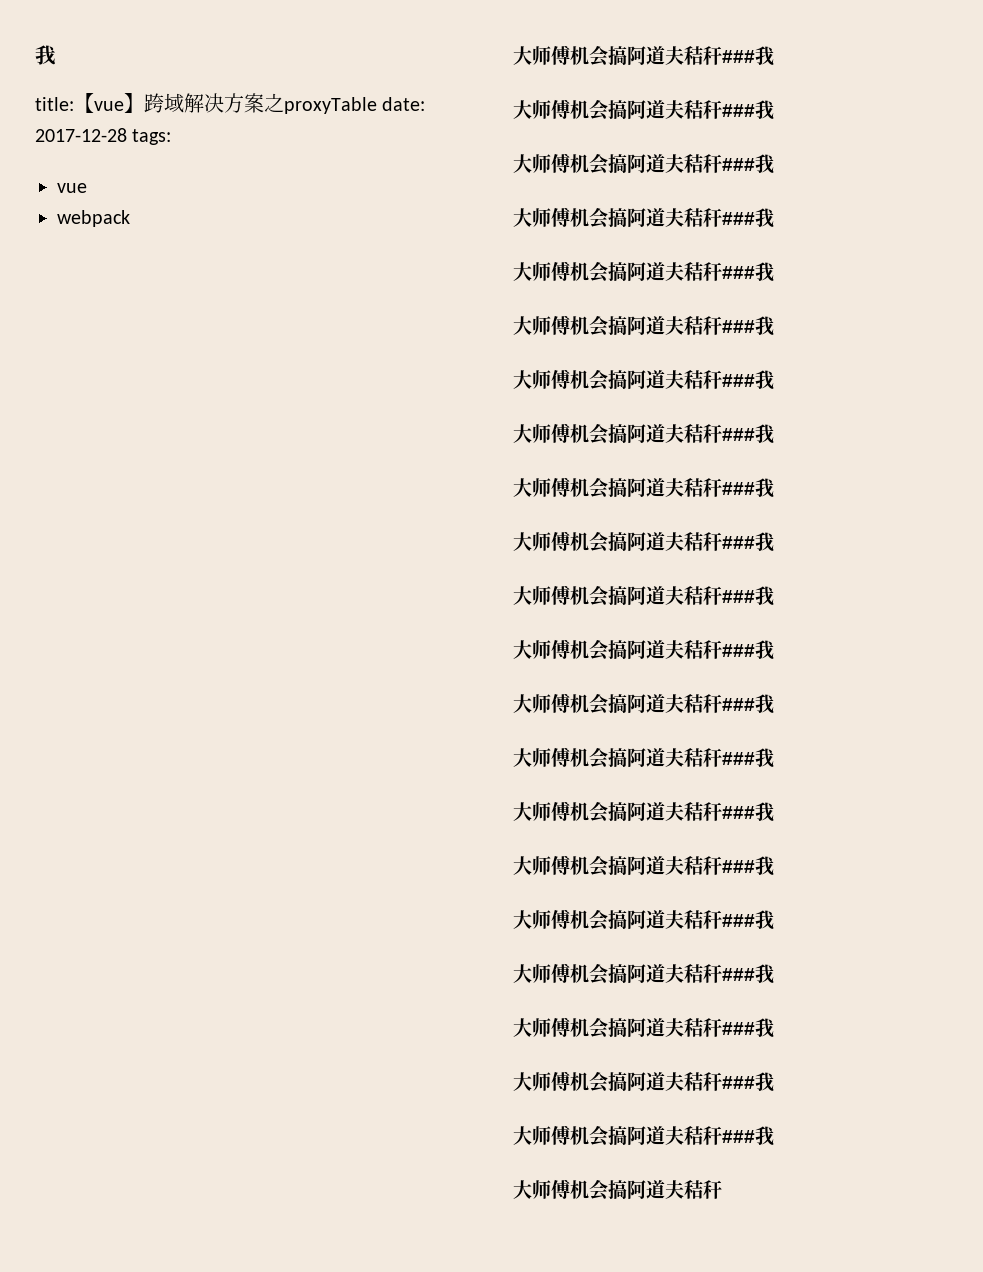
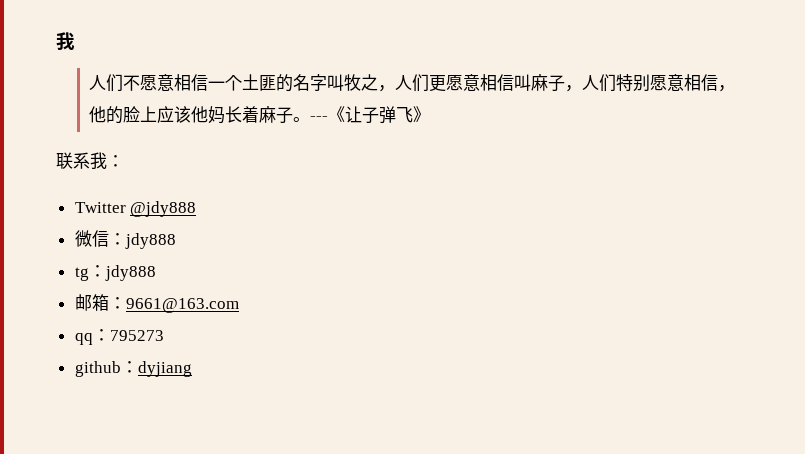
[35,45,56,65] [35,93,426,114] [35,128,172,145] [57,183,87,193] [57,210,130,227] [513,45,774,67] [513,99,774,121] [513,153,774,175] [513,207,774,229] [513,261,774,283] [513,315,774,337] [513,369,774,391] [513,423,774,445] [513,477,774,499] [513,531,774,553] [513,585,774,607] [513,639,774,661] [513,693,774,715] [513,747,774,769] [513,801,774,823] [513,855,774,877] [513,909,774,931] [513,963,774,985] [513,1017,774,1039] [513,1071,774,1093] [513,1125,774,1147] [513,1179,722,1201] 我 // title:【vue】跨域解决方案之proxyTable date: 2017-12-28 tags: // vue // webpack // 大师傅机会搞阿道夫秸秆###我 // 大师傅机会搞阿道夫秸秆###我 // 大师傅机会搞阿道夫秸秆###我 // 大师傅机会搞阿道夫秸秆###我 // 大师傅机会搞阿道夫秸秆###我 // 大师傅机会搞阿道夫秸秆###我 // 大师傅机会搞阿道夫秸秆###我 // 大师傅机会搞阿道夫秸秆###我 // 大师傅机会搞阿道夫秸秆###我 // 大师傅机会搞阿道夫秸秆###我 // 大师傅机会搞阿道夫秸秆###我 // 大师傅机会搞阿道夫秸秆###我 // 大师傅机会搞阿道夫秸秆###我 // 大师傅机会搞阿道夫秸秆###我 // 大师傅机会搞阿道夫秸秆###我 // 大师傅机会搞阿道夫秸秆###我 // 大师傅机会搞阿道夫秸秆###我 // 大师傅机会搞阿道夫秸秆###我 // 大师傅机会搞阿道夫秸秆###我 // 大师傅机会搞阿道夫秸秆###我 // 大师傅机会搞阿道夫秸秆###我 // 大师傅机会搞阿道夫秸秆 -> [56,32,75,50] [89,74,736,92] [89,106,431,124] [56,152,124,169] [74,201,197,217] [74,230,176,249] [74,265,156,281] [74,294,239,313] [74,329,164,345] [74,361,192,377] 我 // 人们不愿意相信一个土匪的名字叫牧之，人们更愿意相信叫麻子，人们特别愿意相信，他的脸上应该他妈长着麻子。---《让子弹飞》 // 联系我： // Twitter @jdy888 // 微信：jdy888 // tg：jdy888 // 邮箱：9661@163.com // qq：795273 // github：dyjiang

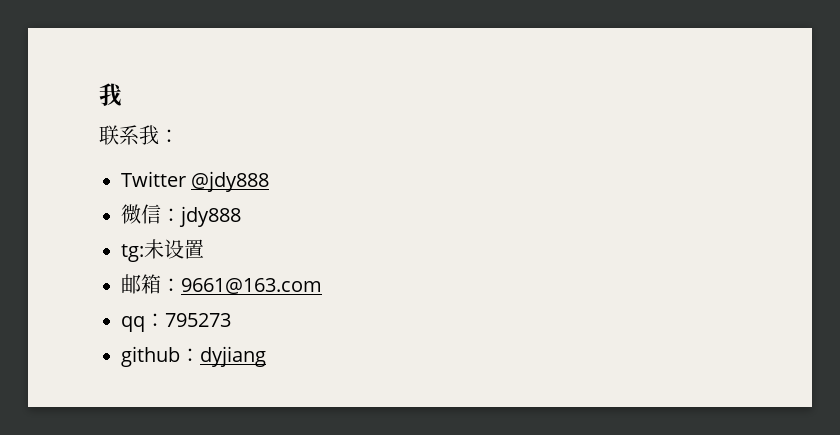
[56,32,75,50] [89,74,736,92] [89,106,431,124] 我 // 人们不愿意相信一个土匪的名字叫牧之，人们更愿意相信叫麻子，人们特别愿意相信，他的脸上应该他妈长着麻子。---《让子弹飞》 -> [99,83,122,107] 我
[74,265,156,281] tg：jdy888 -> [121,239,204,262] tg:未设置

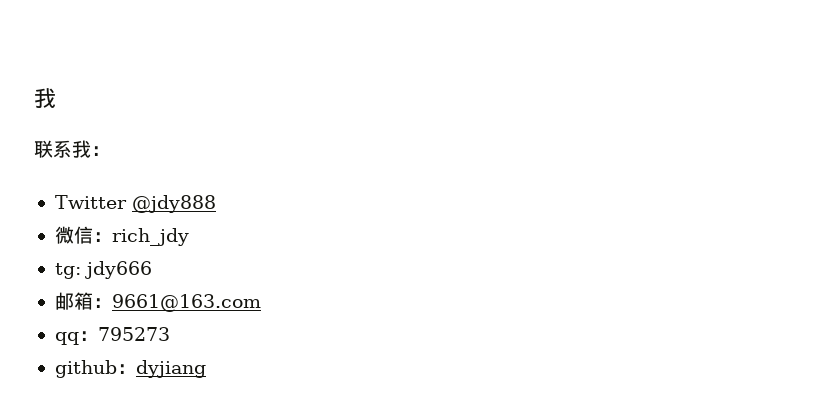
[179,206,241,227] jdy888 -> [111,228,189,246] rich_jdy
[144,239,204,259] 未设置 -> [84,261,152,279] jdy666

